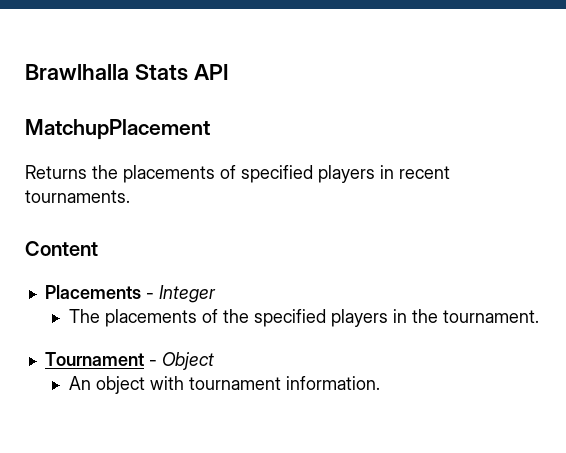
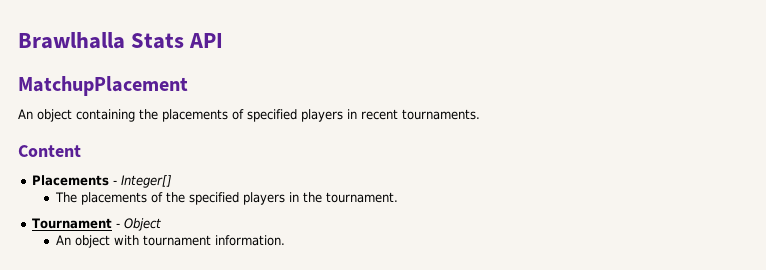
[25,165,87,179] Returns -> [18,109,135,122] An object containing
[158,285,216,303] Integer -> [121,175,173,188] Integer[]

